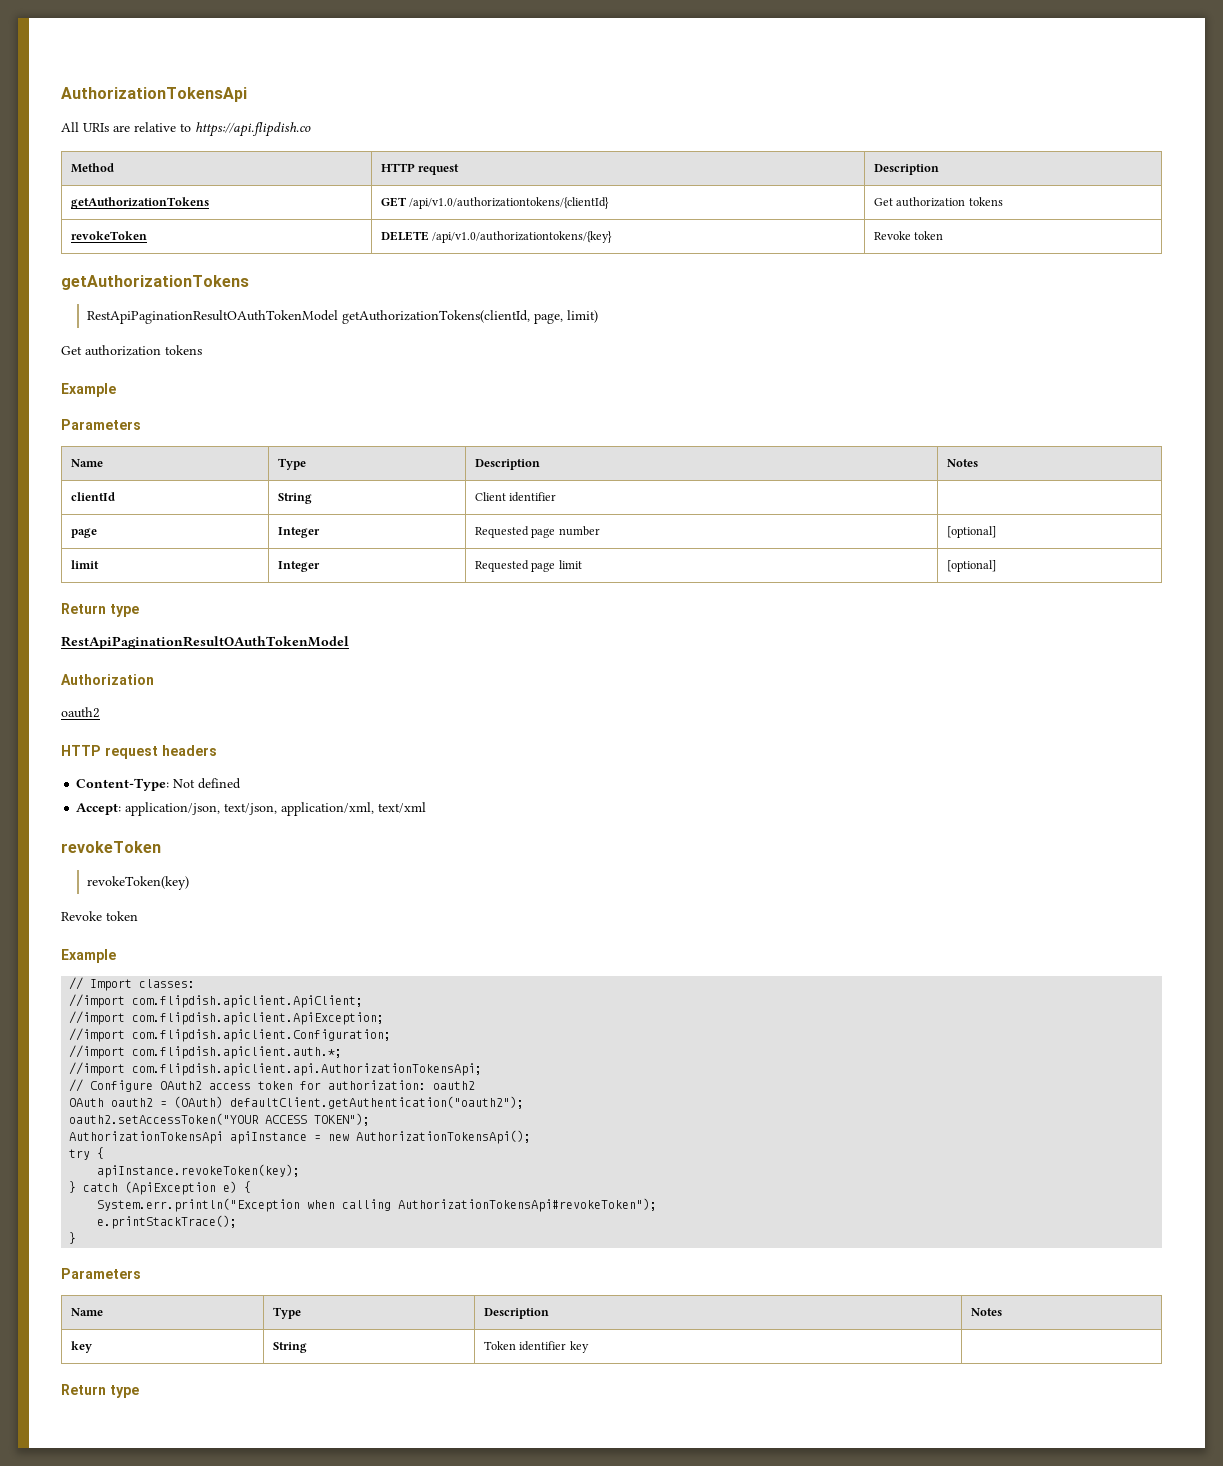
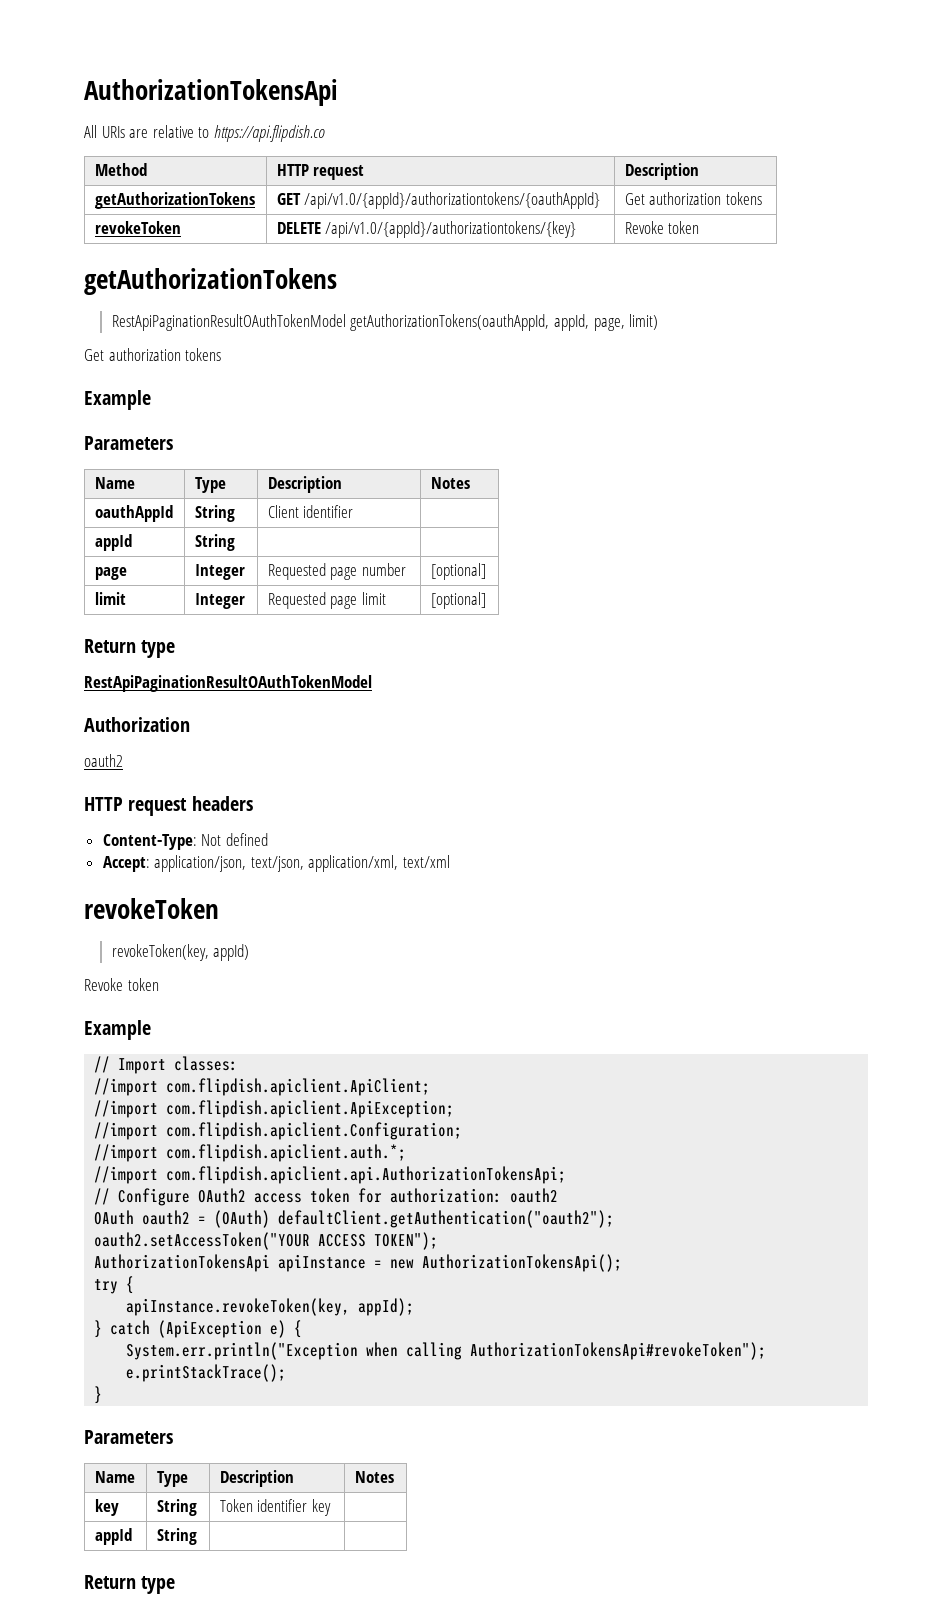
[409,197,610,209] /api/v1.0/authorizationtokens/{clientId} -> [304,192,601,209] /api/v1.0/{appId}/authorizationtokens/{oauthAppId}
[432,231,613,243] /api/v1.0/authorizationtokens/{key} -> [325,221,577,238] /api/v1.0/{appId}/authorizationtokens/{key}
[342,310,531,324] getAuthorizationTokens(clientId, -> [350,314,589,331] getAuthorizationTokens(oauthAppId, appId,
[70,492,115,501] clientId -> [94,505,173,522] oauthAppId
(557, 497) none -> [94,534,132,551] [194,534,235,551] // appId | String | |
[87,876,190,890] revokeToken(key) -> [111,944,250,961] revokeToken(key, appId)
[97,1164,301,1178] apiInstance.revokeToken(key); -> [126,1298,415,1316] apiInstance.revokeToken(key, appId);
(589, 1347) none -> [94,1528,132,1545] [156,1528,197,1545] // appId | String | |

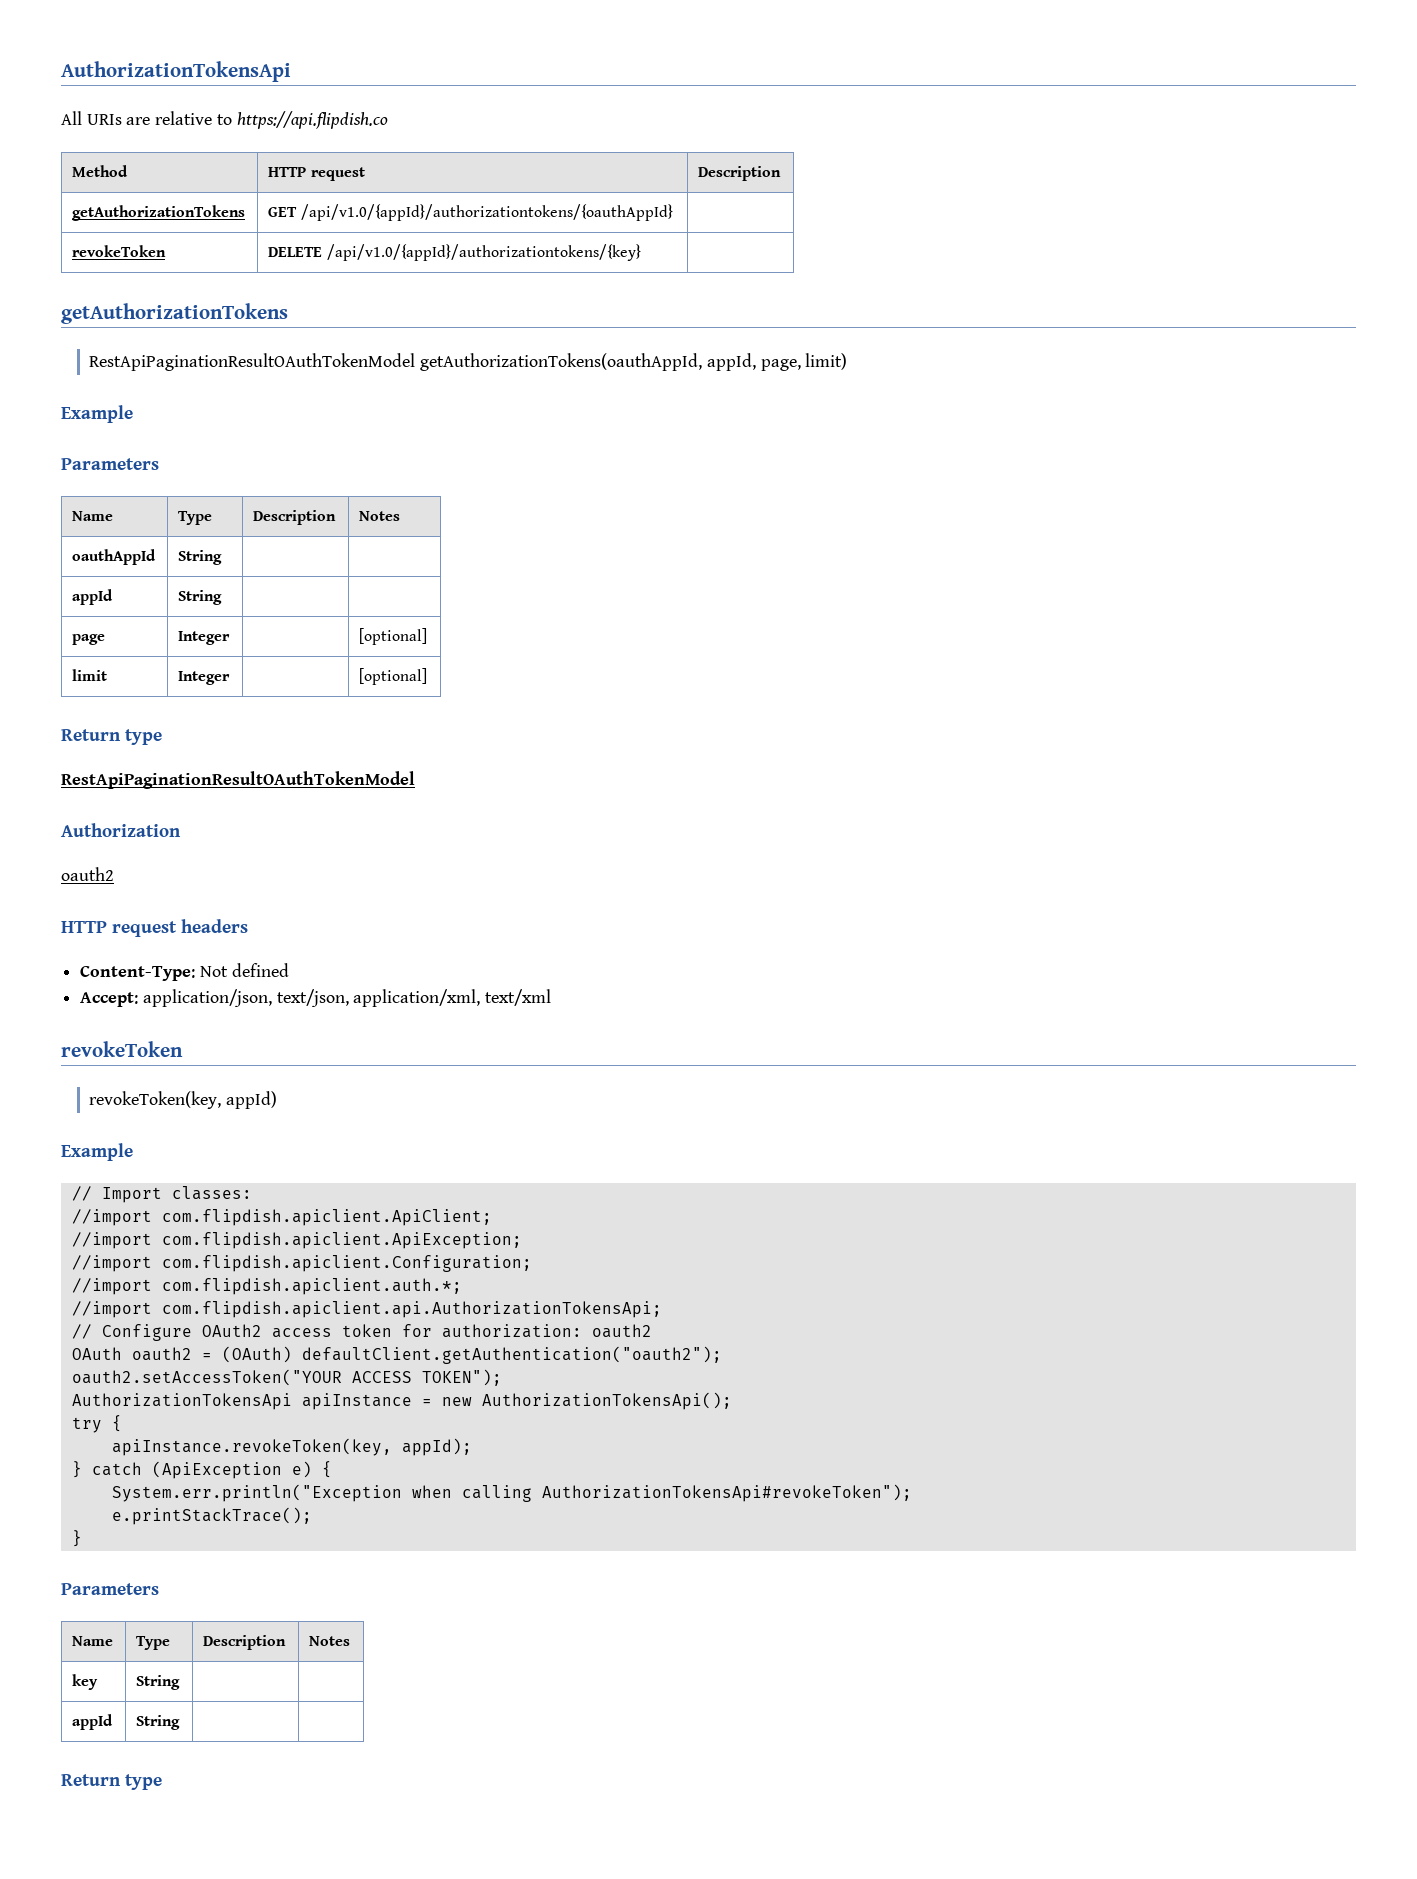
[624,192,762,205] Get authorization tokens -> (673, 212) none
[624,221,700,234] Revoke token -> (641, 252) none
[84,348,222,361] // Get authorization tokens -> (848, 361) none
[267,505,354,518] Client identifier -> (223, 557) none
[267,563,406,580] Requested page number -> (231, 638) none
[267,592,386,609] Requested page limit -> (231, 678) none
[84,978,159,991] // Revoke token -> (278, 1100) none
[219,1499,331,1516] Token identifier key -> (181, 1682) none

